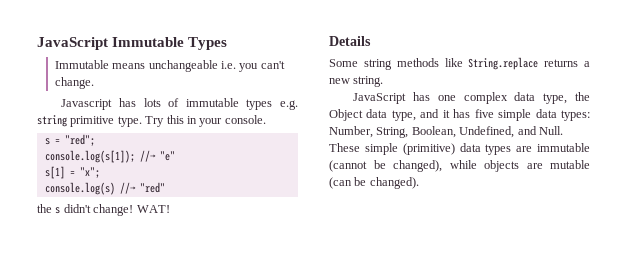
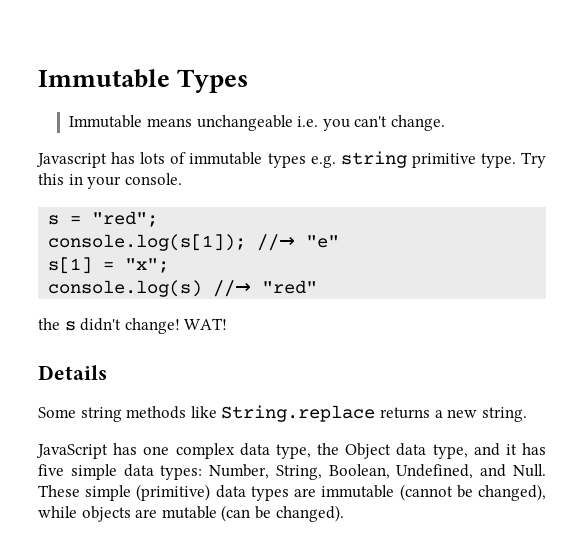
[37,37,108,50] JavaScript -> (38, 78) none

